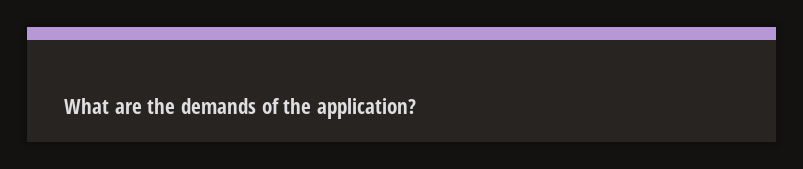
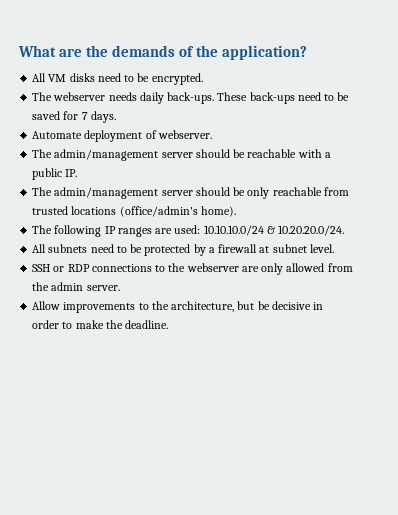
(417, 108) none -> [32,73,203,85] [32,92,350,104] [32,111,116,123] [32,130,212,142] [32,149,331,161] [32,168,78,180] [32,187,349,199] [32,206,236,217] [32,225,345,237] [32,244,334,256] [32,263,353,275] [32,282,120,291] [32,301,324,313] [32,320,169,329] // All VM disks need to be encrypted. // The webserver needs daily back-ups. These back-ups need to be saved for 7 days. // Automate deployment of webserver. // The admin/management server should be reachable with a public IP. // The admin/management server should be only reachable from trusted locations (office/admin's home). // The following IP ranges are used: 10.10.10.0/24 & 10.20.20.0/24. // All subnets need to be protected by a firewall at subnet level. // SSH or RDP connections to the webserver are only allowed from the admin server. // Allow improvements to the architecture, but be decisive in order to make the deadline.

